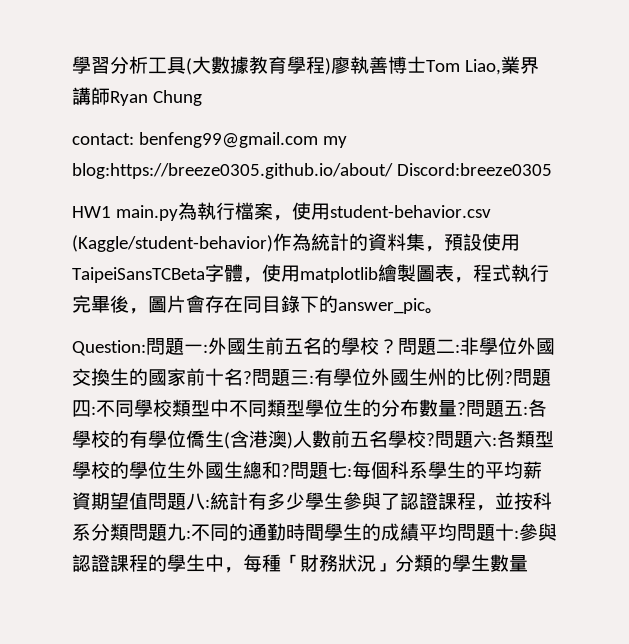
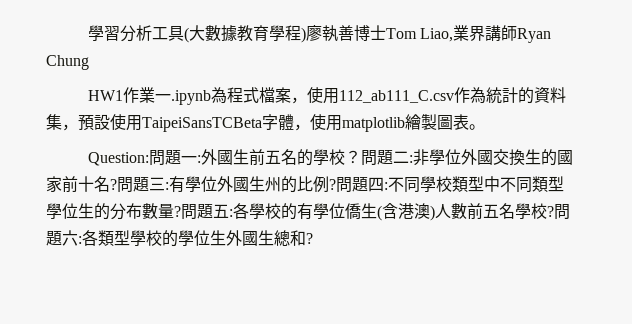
[72,132,347,148] [72,163,552,179] [72,202,235,221] contact: benfeng99@gmail.com my blog:https://breeze0305.github.io/about/ Discord:breeze0305 // HW1 main.py為執行 -> [87,87,259,105] HW1作業一.ipynb為程式
[329,205,491,218] [72,235,273,252] student-behavior.csv (Kaggle/student-behavior) -> [338,90,454,103] 112_ab111_C.csv
[454,264,549,283] [72,295,425,314] ，程式執行完畢後，圖片會存在同目錄下的answer_pic -> (469, 122) none
[290,461,542,479] [72,492,552,511] [72,523,557,541] [72,554,528,573] 問題七:每個科系學生的平均薪資期望值問題八:統計有多少學生參與了認證課程，並按科系分類問題九:不同的通勤時間學生的成績平均問題十:參與認證課程的學生中，每種「財務狀況」分類的學生數量 -> (313, 238) none

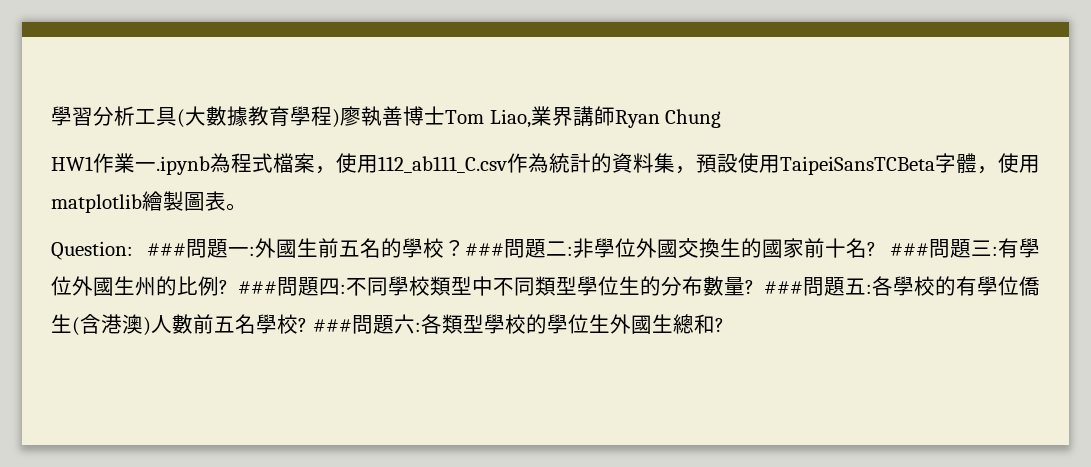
(149, 159) none -> [147,243,187,256] ###
(361, 157) none -> [465,243,504,256] ###
(117, 184) none -> [890,243,929,256] ###
(336, 184) none -> [238,281,277,294] ###
(181, 211) none -> [764,281,803,294] ###
(554, 211) none -> [312,319,352,332] ###

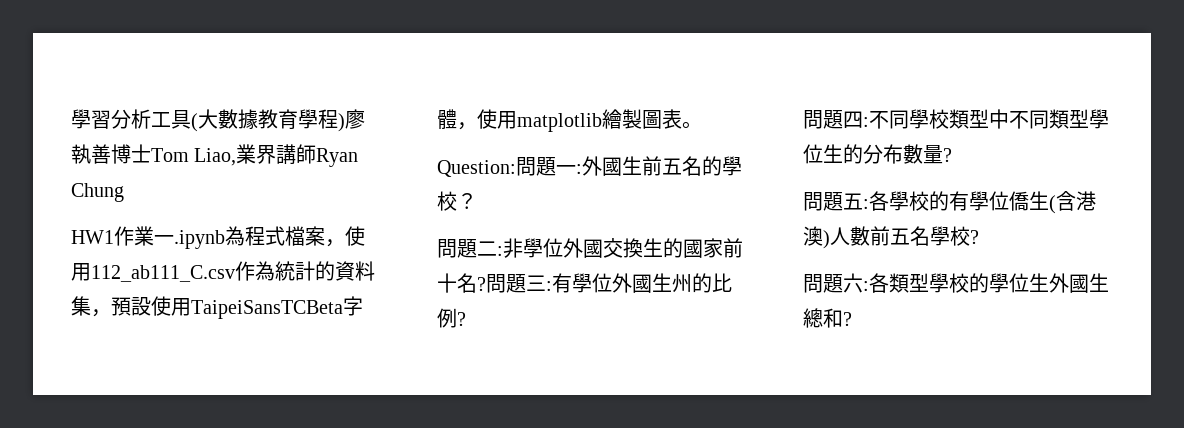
[147,243,187,256] ### -> (516, 168) none
[465,243,504,256] ### -> (477, 201) //
[890,243,929,256] ### -> (486, 284) none
[238,281,277,294] ### -> (466, 319) //
[764,281,803,294] ### -> (952, 155) //
[312,319,352,332] ### -> (979, 237) //

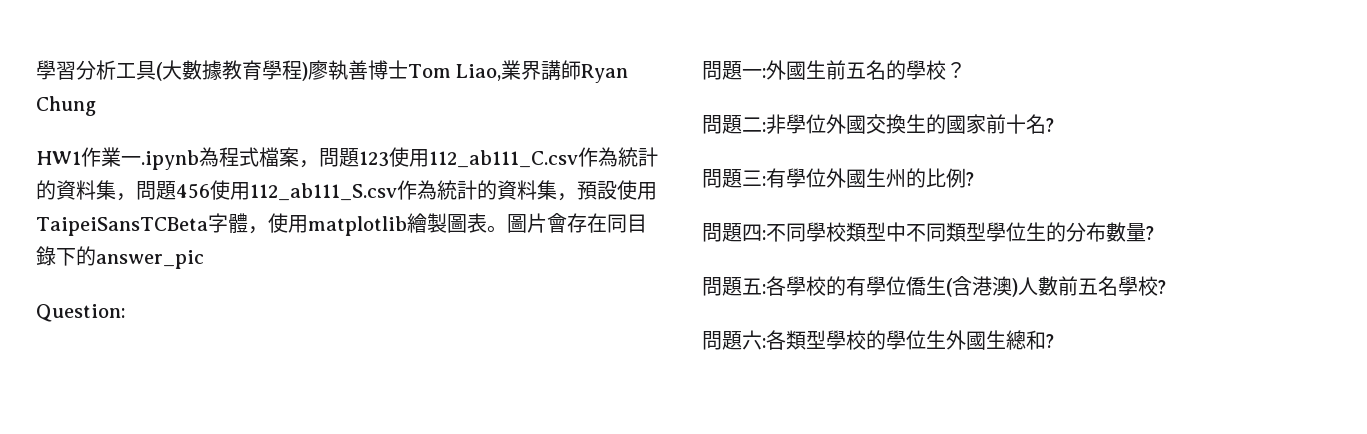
(345, 243) none -> [319,148,389,167] 問題123
(111, 313) none -> [136,180,577,201] 問題456使用112_ab111_S.csv作為統計的資料集，
(702, 125) none -> [506,213,647,233] [36,246,204,269] 圖片會存在同目錄下的answer_pic
(516, 168) none -> (125, 313) //
(486, 284) none -> (1054, 125) //

